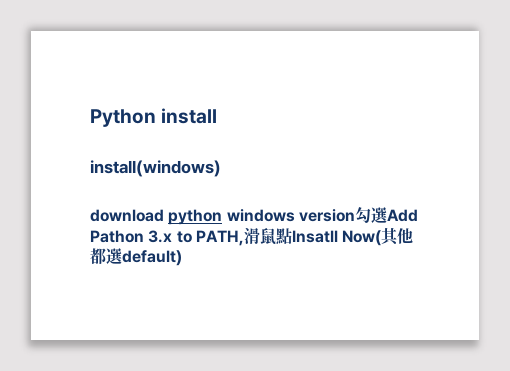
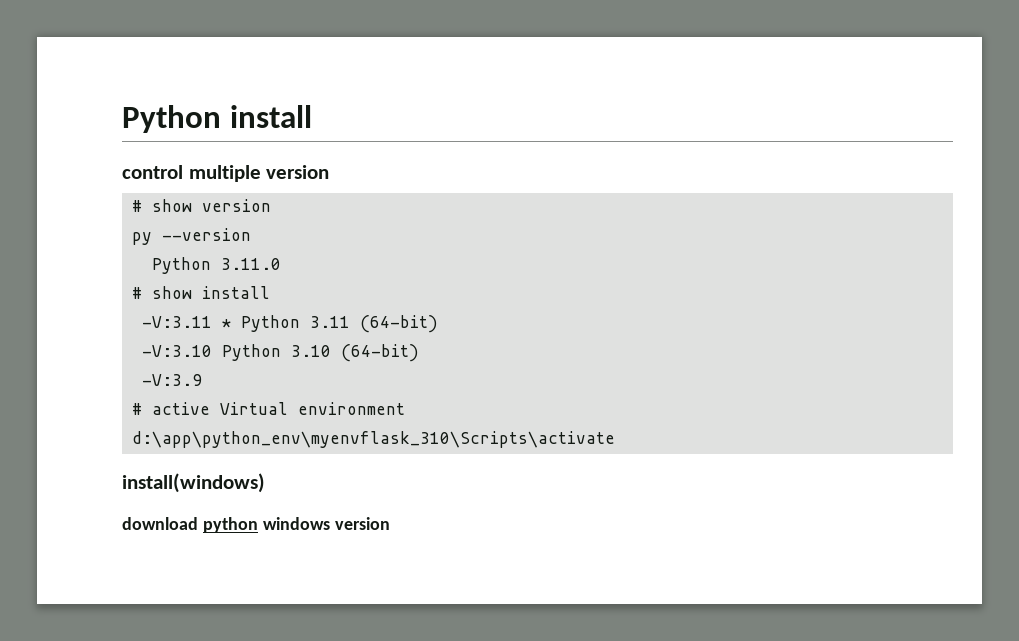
(218, 116) none -> [122,165,330,182] [131,199,271,212] [131,228,251,245] [151,257,281,274] [131,286,270,299] [141,315,438,333] [141,344,419,362] [141,374,202,386] [131,402,405,415] [131,431,615,448] // control multiple version // # show version // py --version // Python 3.11.0 // # show install // -V:3.11 * Python 3.11 (64-bit) // -V:3.10 Python 3.10 (64-bit) // -V:3.9 // # active Virtual environment // d:\app\python_env\myenvflask_310\Scripts\activate
[354,207,418,224] [90,227,414,246] [90,248,182,266] 勾選Add Pathon 3.x to PATH,滑鼠點Insatll Now(其他都選default) -> (390, 523) none

